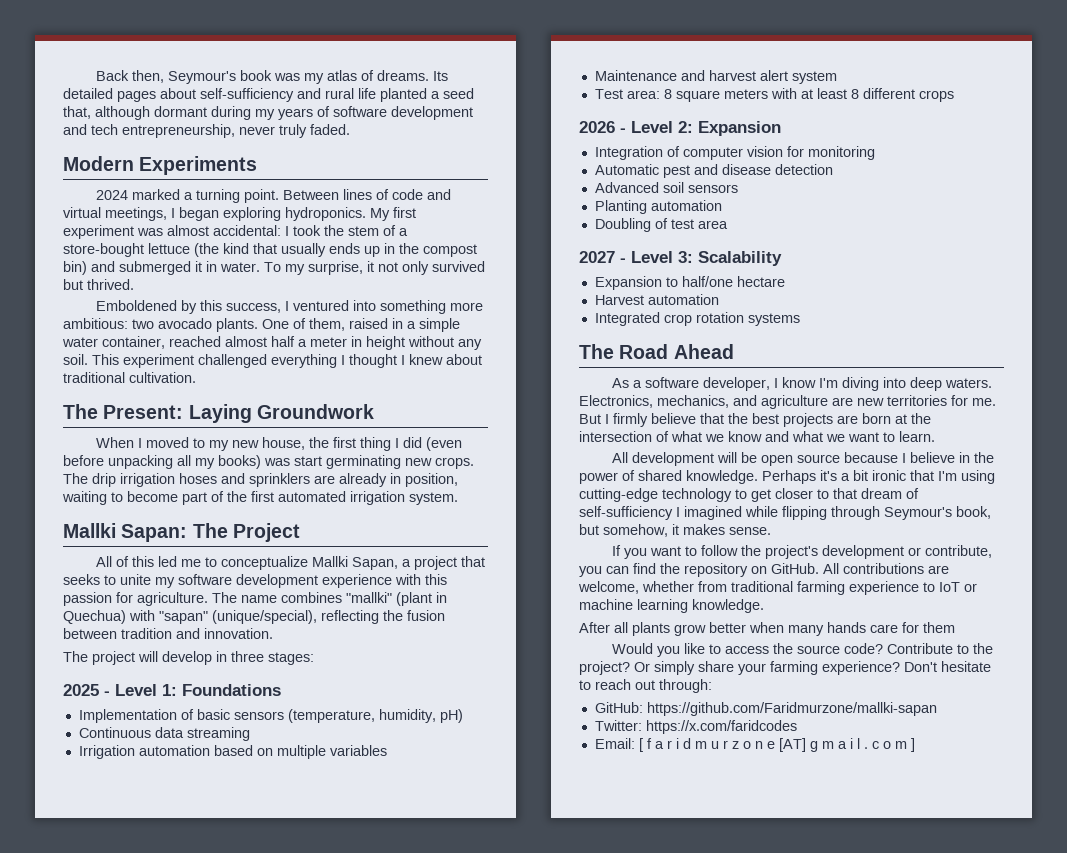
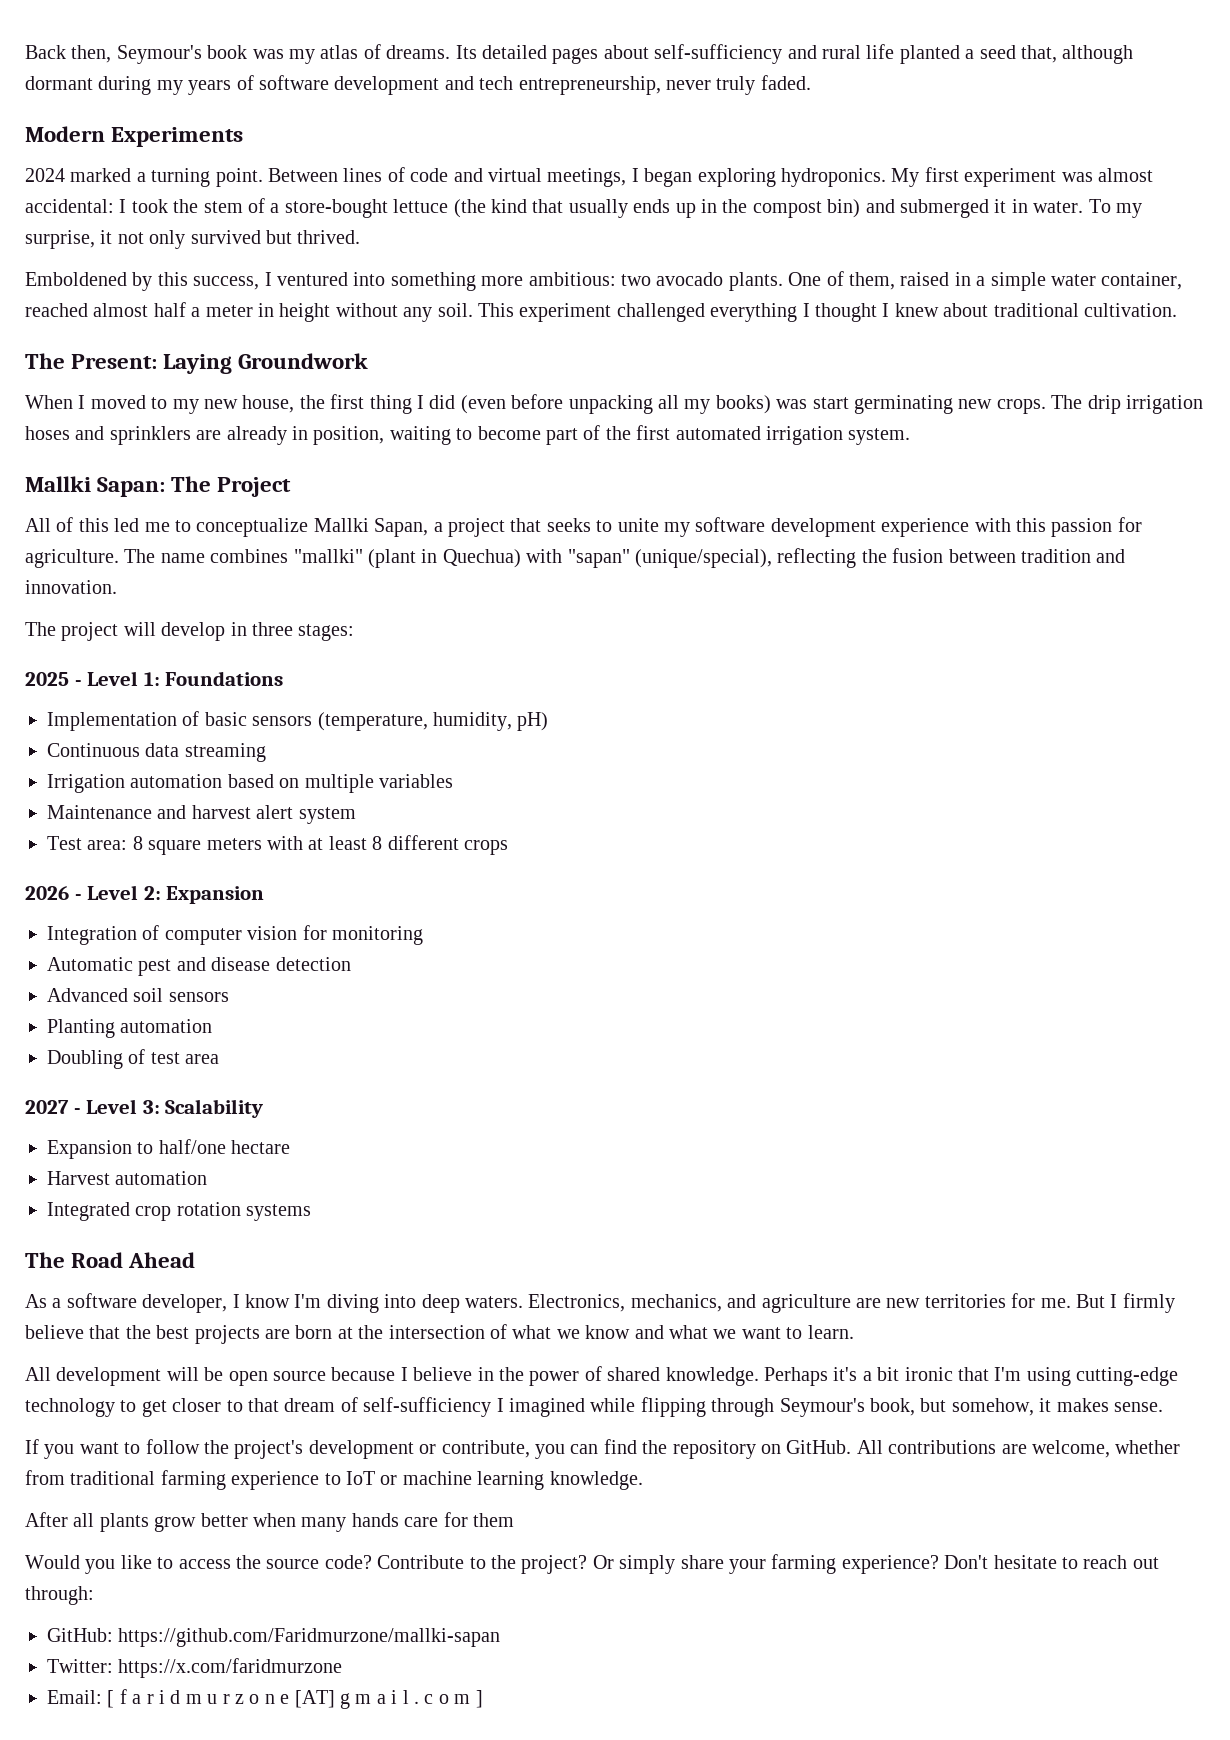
[645,720,797,734] https://x.com/faridcodes -> [118,1658,343,1678] https://x.com/faridmurzone

